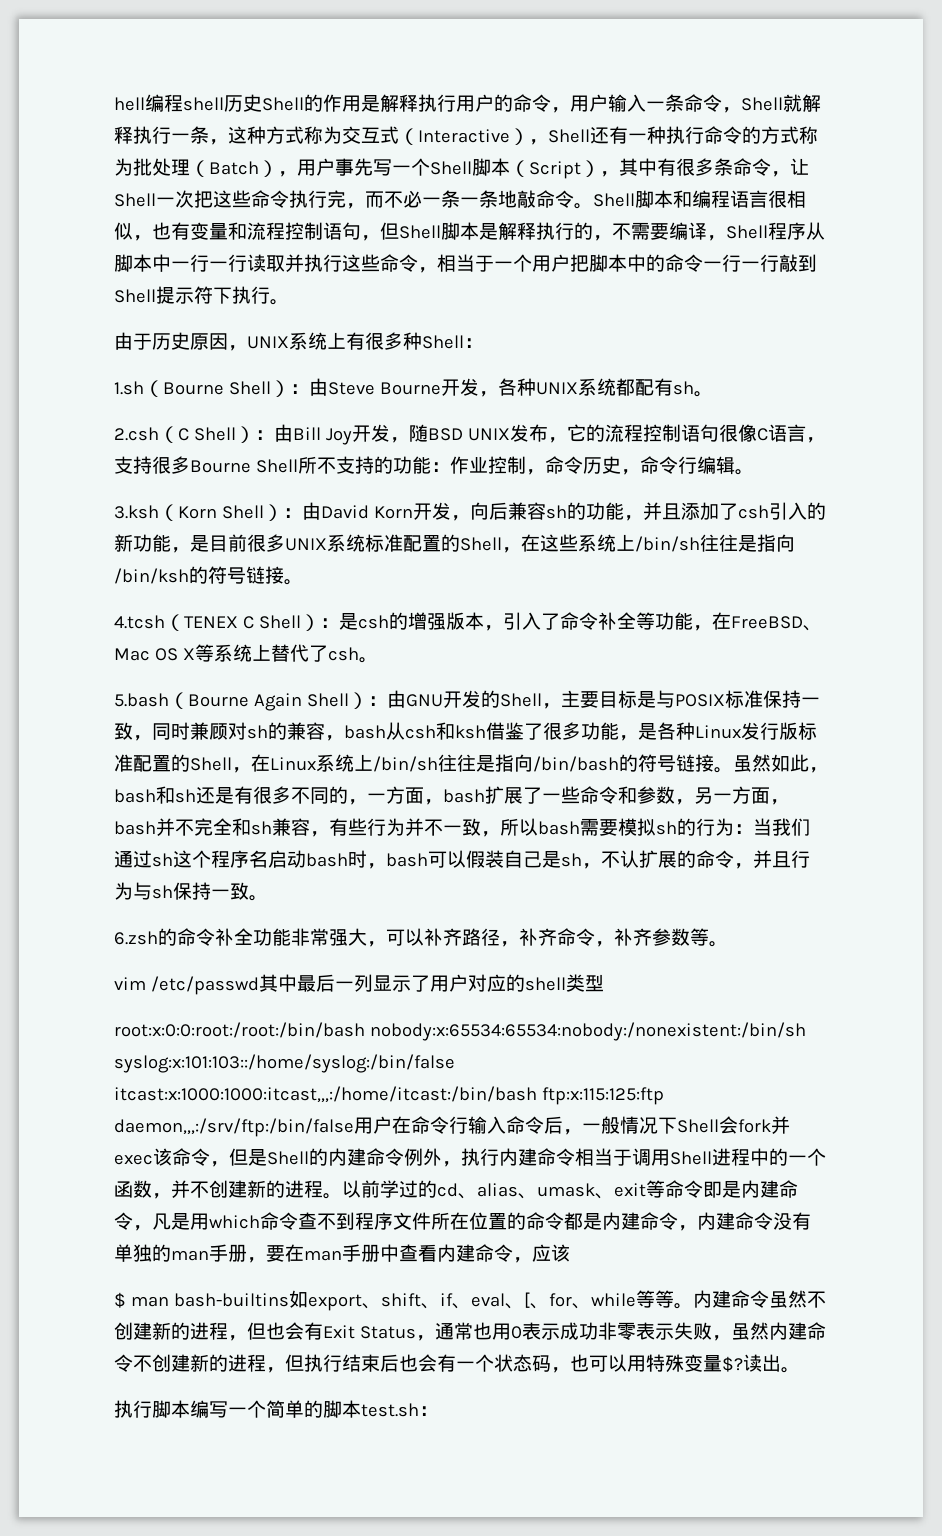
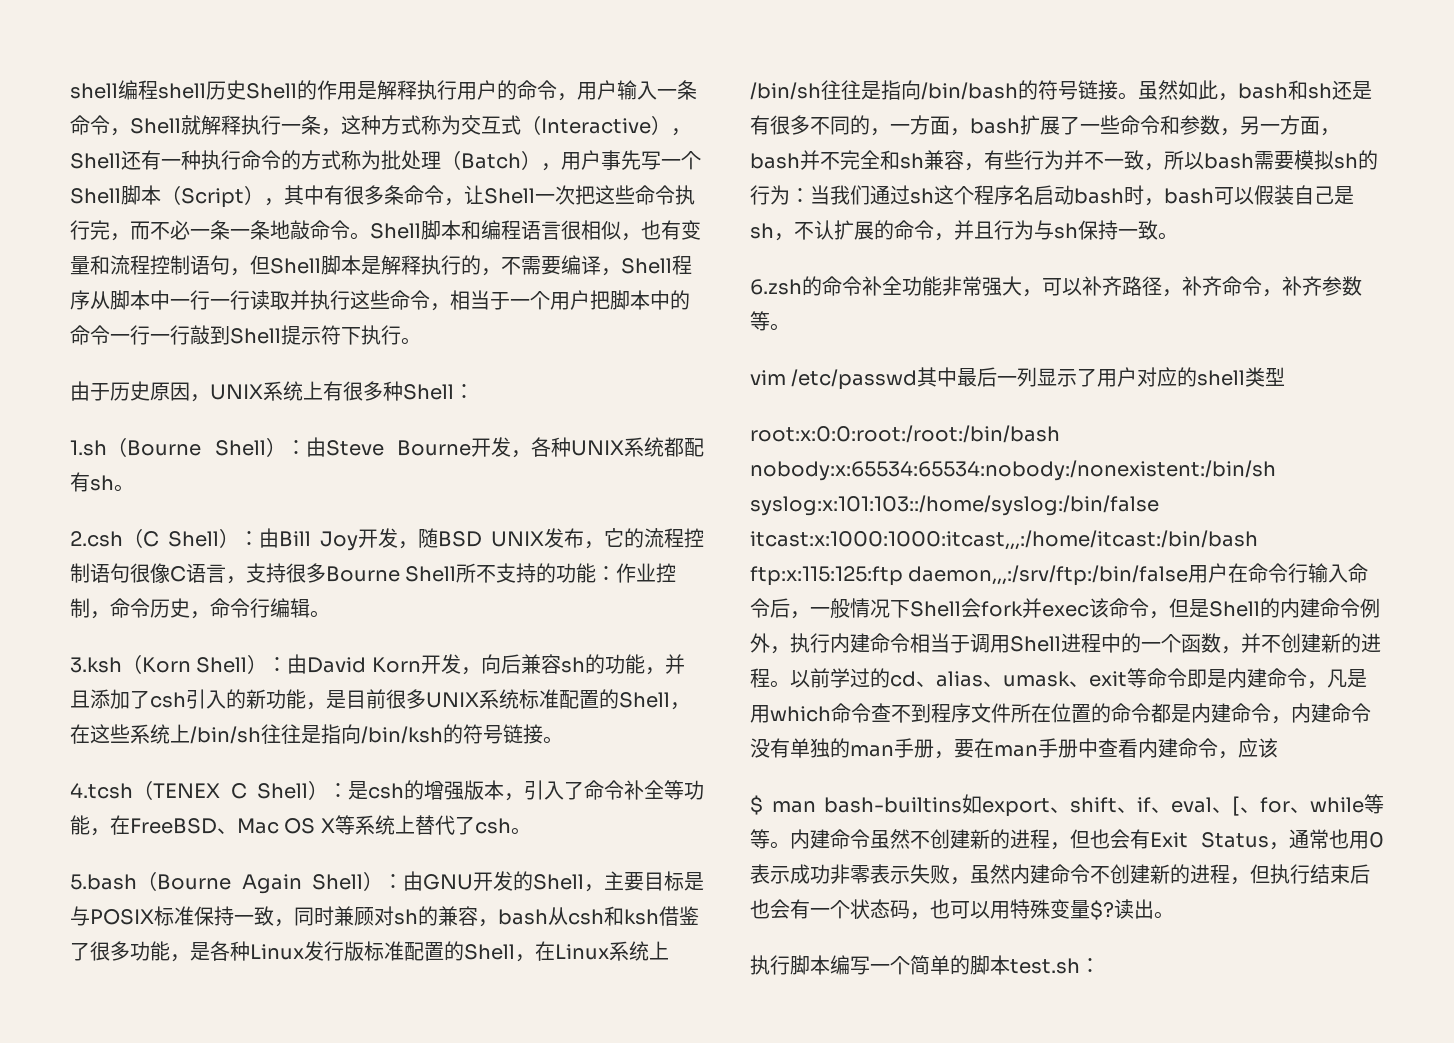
[114,97,145,111] hell -> [70,83,118,99] shell

